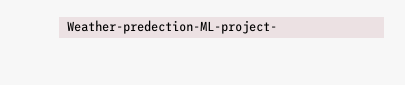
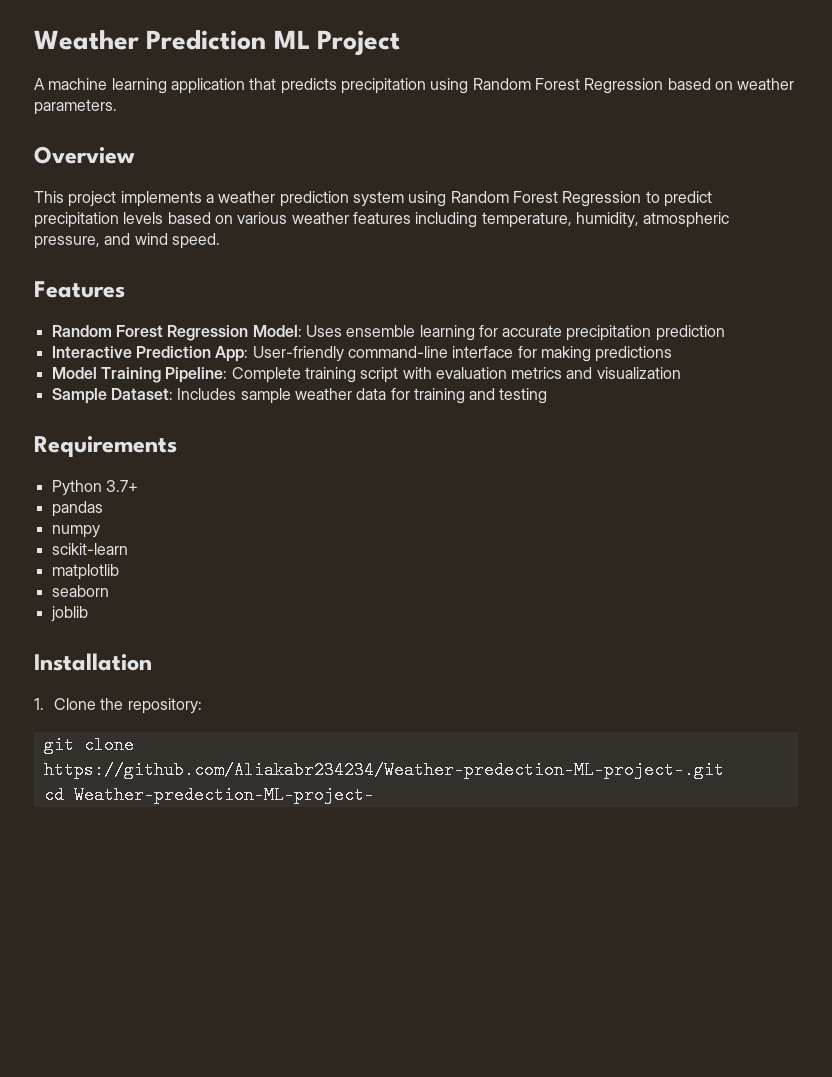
(66, 27) none -> [34,30,401,56] [34,78,795,94] [34,99,117,115] [34,146,135,164] [34,191,712,207] [34,212,730,228] [34,233,220,249] [34,281,125,298] [51,325,725,341] [51,346,673,362] [51,367,681,383] [51,388,548,404] [34,436,177,457] [51,480,138,496] [51,501,103,517] [51,525,100,538] [51,543,128,555] [51,564,119,580] [51,585,109,597] [50,606,88,622] [34,653,152,671] [34,698,202,714] [43,736,134,754] [43,761,724,779] [43,786,64,804] Weather Prediction ML Project // A machine learning application that predicts precipitation using Random Forest Regression based on weather parameters. // Overview // This project implements a weather prediction system using Random Forest Regression to predict precipitation levels based on various weather features including temperature, humidity, atmospheric pressure, and wind speed. // Features // Random Forest Regression Model: Uses ensemble learning for accurate precipitation prediction // Interactive Prediction App: User-friendly command-line interface for making predictions // Model Training Pipeline: Complete training script with evaluation metrics and visualization // Sample Dataset: Includes sample weather data for training and testing // Requirements // Python 3.7+ // pandas // numpy // scikit-learn // matplotlib // seaborn // joblib // Installation // 1. Clone the repository: // git clone https://github.com/Aliakabr234234/Weather-predection-ML-project-.git // cd

